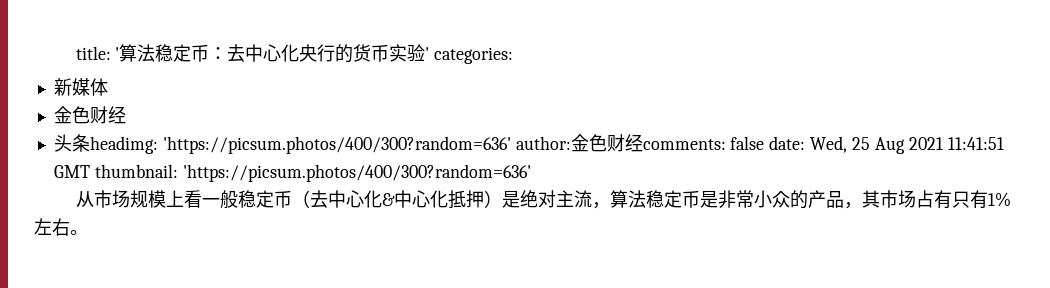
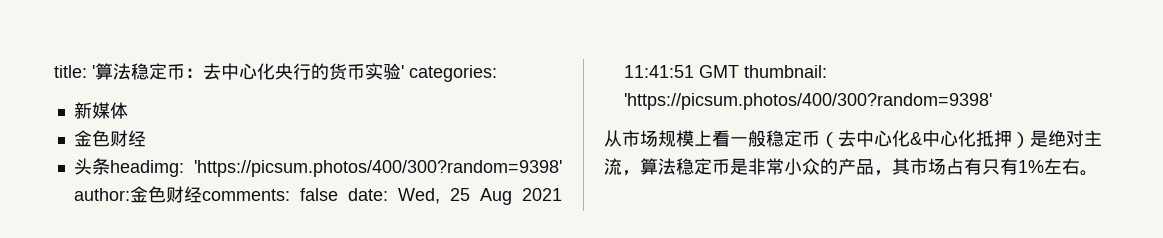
[162,136,511,154] 'https://picsum.photos/400/300?random=636' -> [194,160,562,177] 'https://picsum.photos/400/300?random=9398'
[182,164,531,182] 'https://picsum.photos/400/300?random=636' -> [623,93,992,110] 'https://picsum.photos/400/300?random=9398'

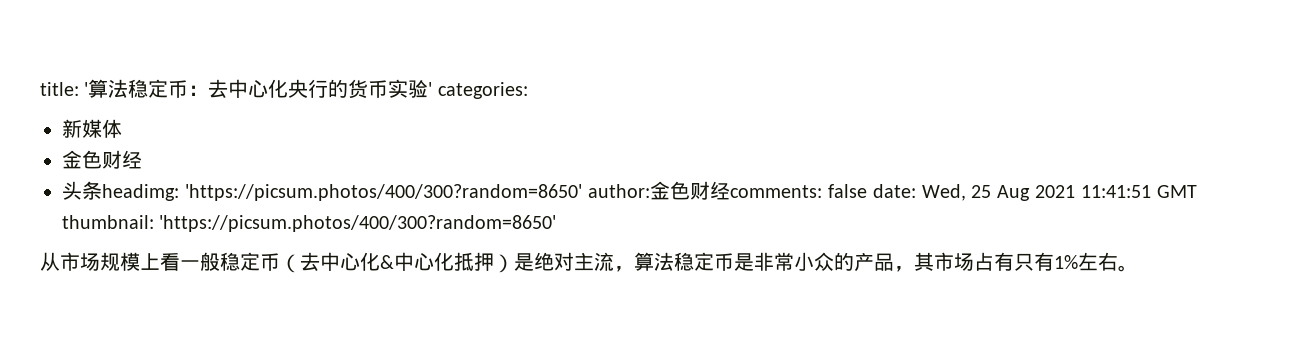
[194,160,562,177] 'https://picsum.photos/400/300?random=9398' -> [184,184,582,201] 'https://picsum.photos/400/300?random=8650'
[623,93,992,110] 'https://picsum.photos/400/300?random=9398' -> [159,215,557,232] 'https://picsum.photos/400/300?random=8650'

